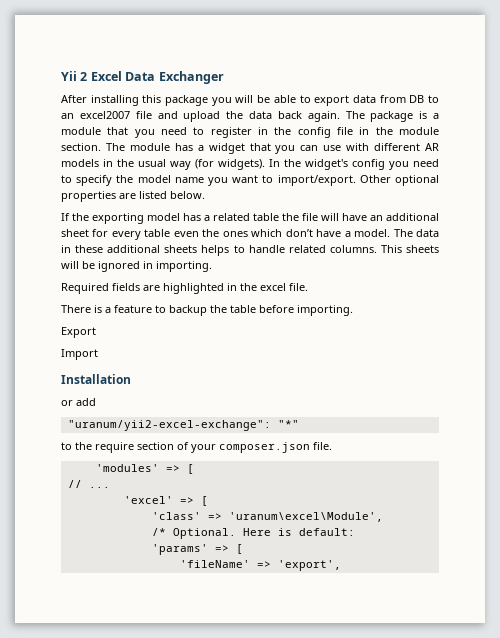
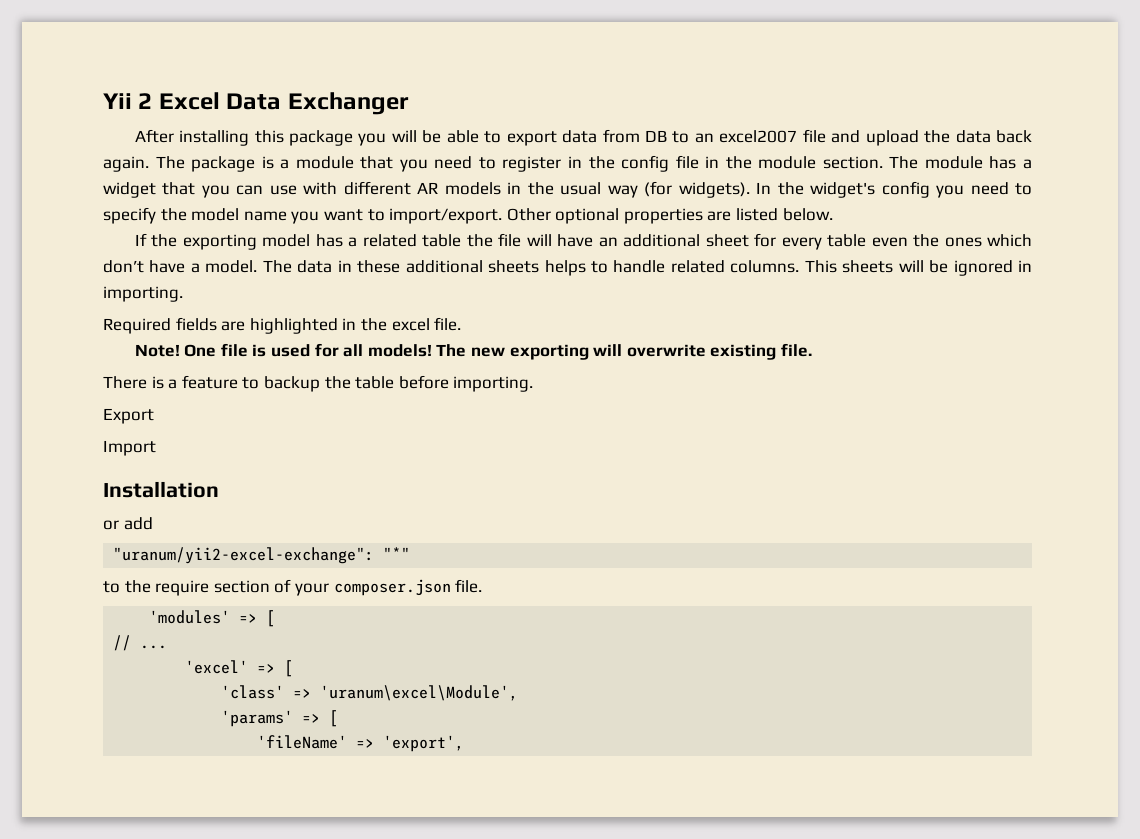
(308, 287) none -> [134,343,812,360] // Note! One file is used for all models! The new exporting will overwrite existing file.
[151,528,355,539] // /* Optional. Here is default: -> (519, 693) none

